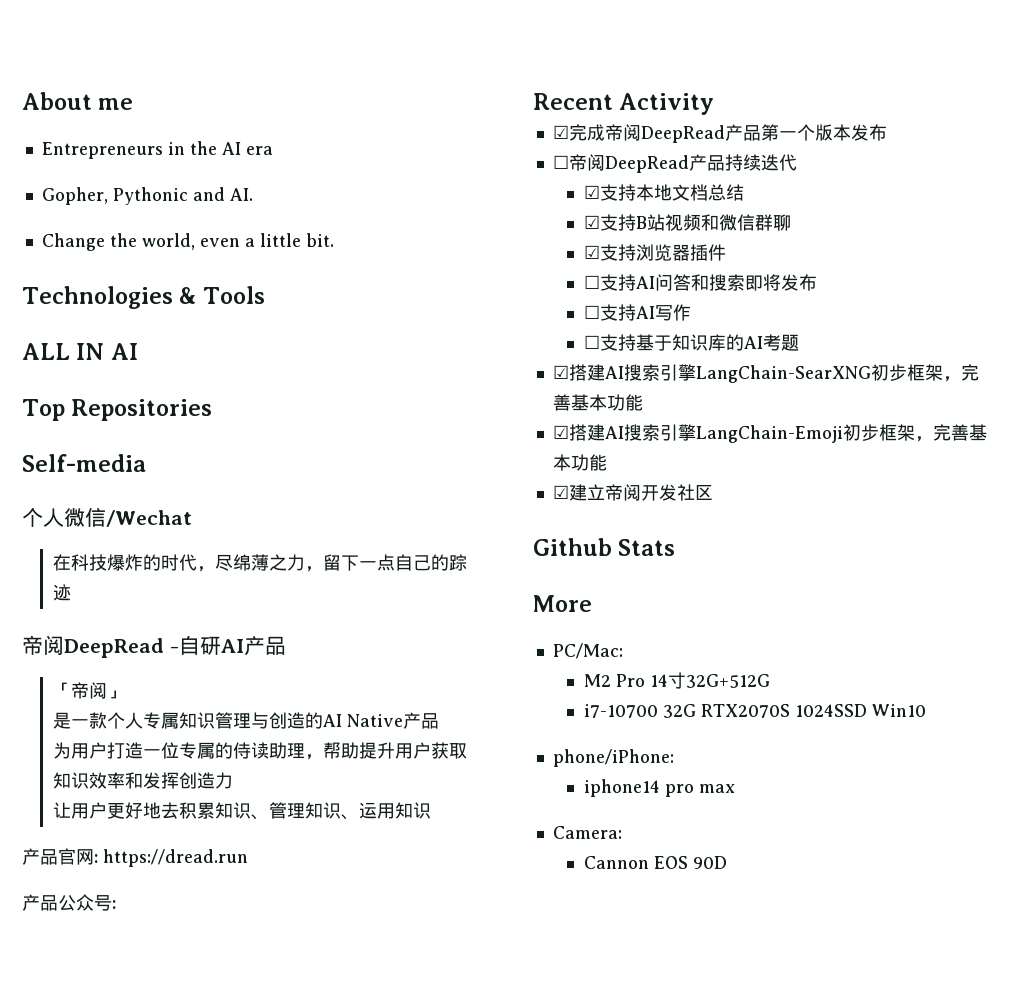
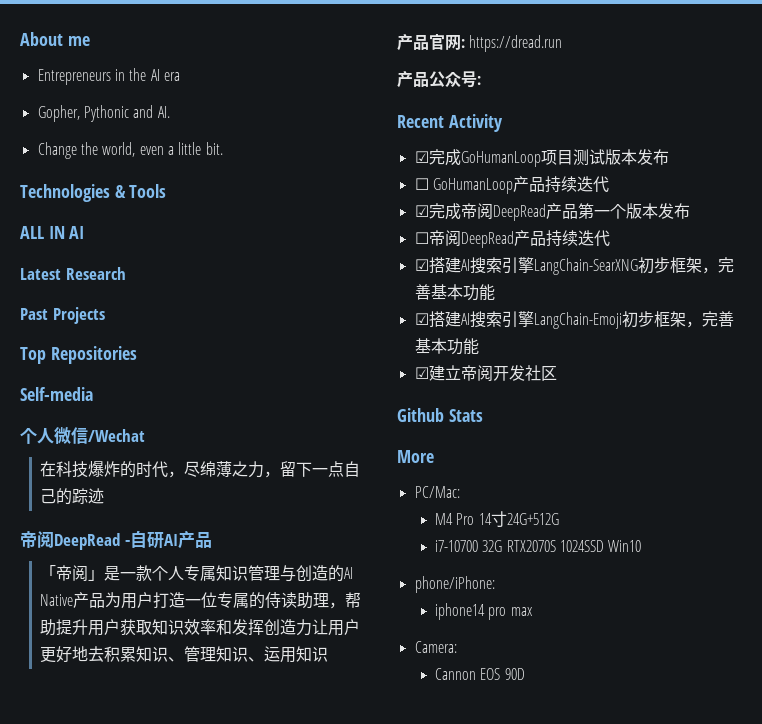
(138, 351) none -> [20,267,126,280] [20,307,105,324] // Latest Research // Past Projects
(125, 694) // -> (105, 575) none
(439, 721) // -> (106, 600) none
(233, 780) // -> (313, 627) none
(715, 104) none -> [414,149,669,167] [414,176,609,194] // ☑完成GoHumanLoop项目测试版本发布 // ☐ GoHumanLoop产品持续迭代
[583,184,744,201] [583,214,791,231] [583,244,726,261] [583,274,817,291] [583,304,691,321] [583,334,799,351] // ☑支持本地文档总结 // ☑支持B站视频和微信群聊 // ☑支持浏览器插件 // ☐支持AI问答和搜索即将发布 // ☐支持AI写作 // ☐支持基于知识库的AI考题 -> (610, 238) none
[583,674,611,687] M2 -> [435,513,454,525] M4
[685,674,770,688] 32G+512G -> [506,513,559,525] 24G+512G

